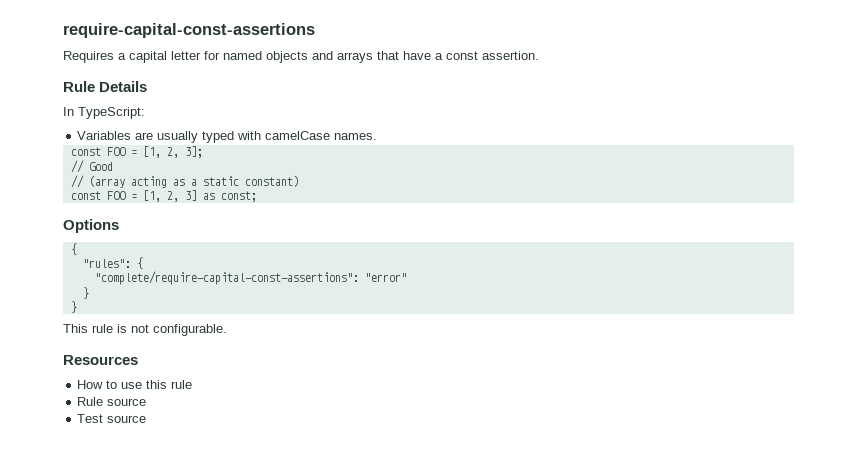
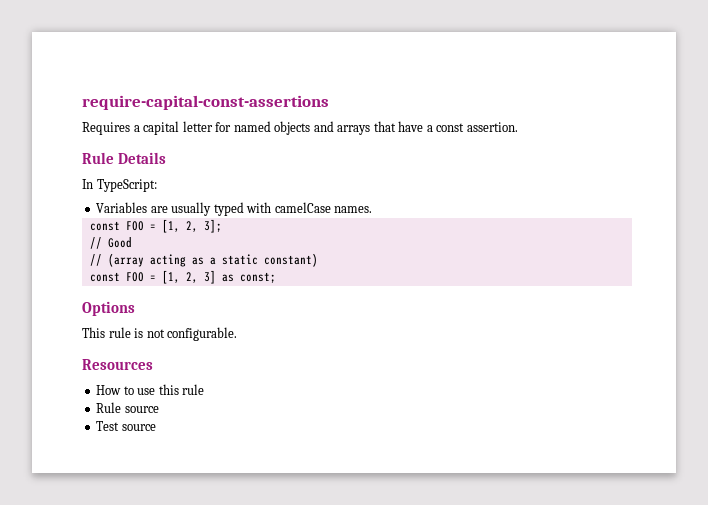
[70,243,77,255] [82,257,143,269] [94,271,407,285] [82,287,89,299] [70,301,77,313] // { // "rules": { // "complete/require-capital-const-assertions": "error" // } // } -> (135, 308) none

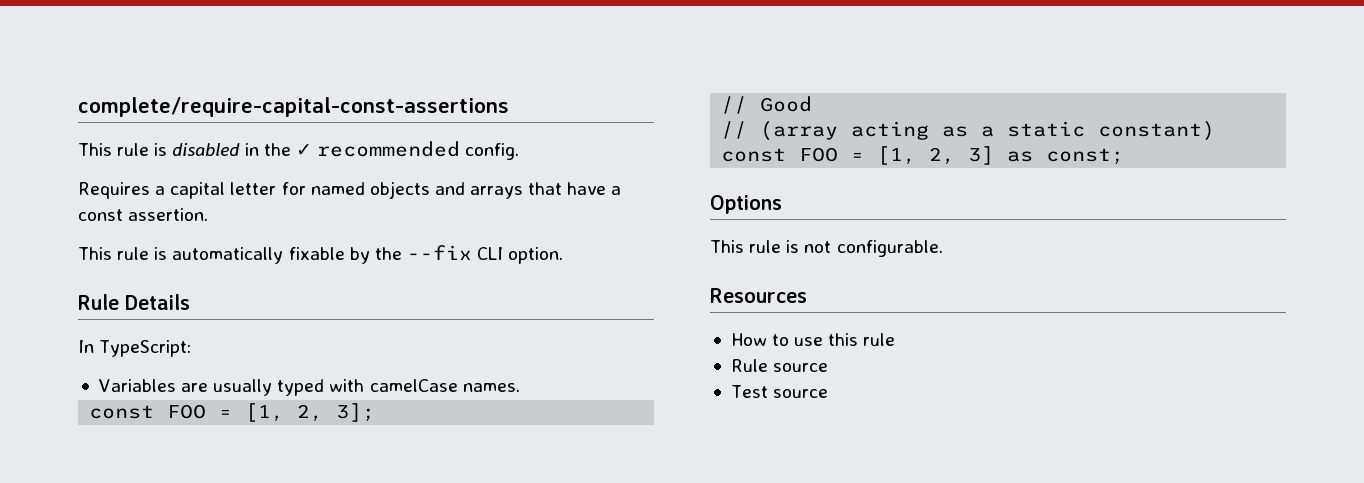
[82,95,329,110] require-capital-const-assertions -> [78,97,509,117] [78,141,520,160] complete/require-capital-const-assertions // This rule is disabled in the ✓ recommended config.
(518, 127) none -> [78,245,564,264] // This rule is automatically fixable by the --fix CLI option.

